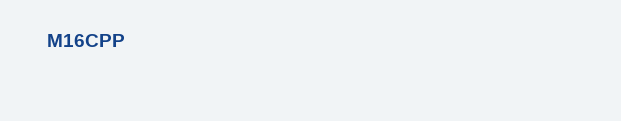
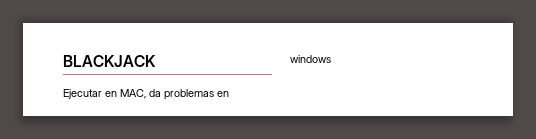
[47,34,125,47] M16CPP -> [63,55,156,67] [63,89,229,100] [290,55,331,63] BLACKJACK // Ejecutar en MAC, da problemas en windows

